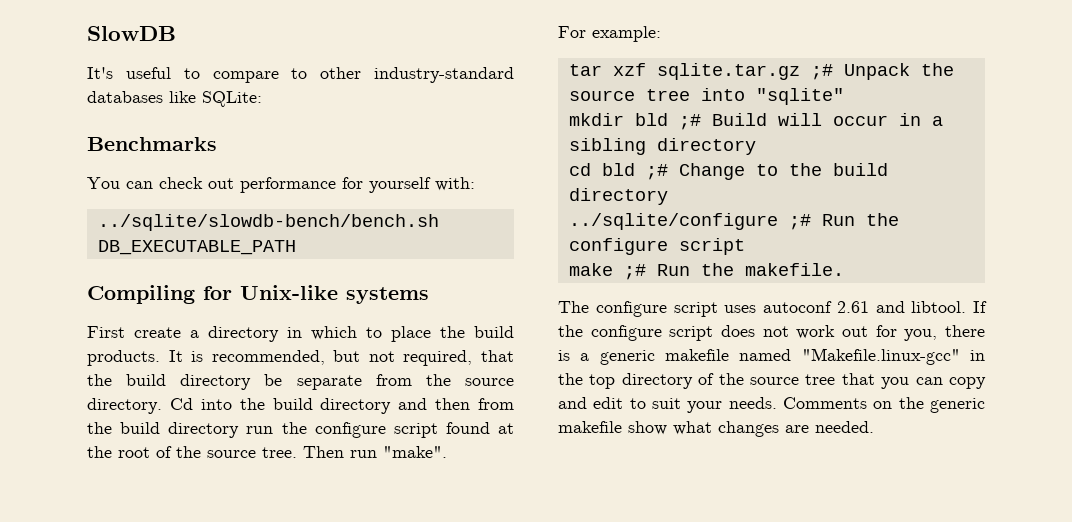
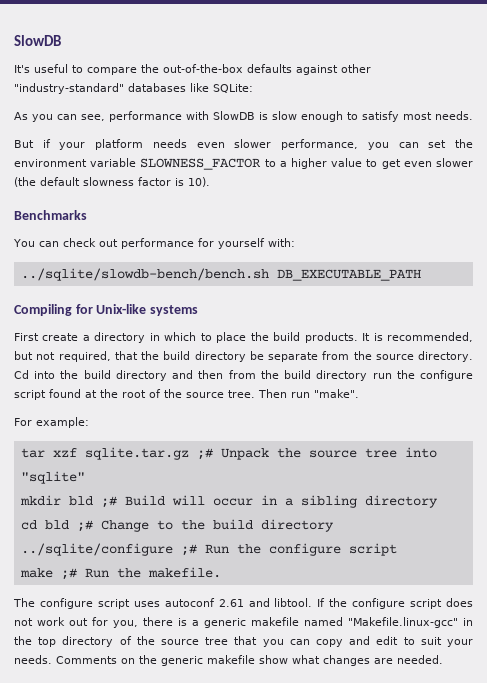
[291,67,514,83] [87,91,262,107] to other industry-standard databases like SQLite: -> [141,64,371,75] [14,83,253,94] [14,111,473,122] [14,139,474,150] [14,158,473,170] [14,177,210,187] the out-of-the-box defaults against other "industry-standard" databases like SQLite: // As you can see, performance with SlowDB is slow enough to satisfy most needs. // But if your platform needs even slower performance, you can set the environment variable SLOWNESS_FACTOR to a higher value to get even slower (the default slowness factor is 10).

